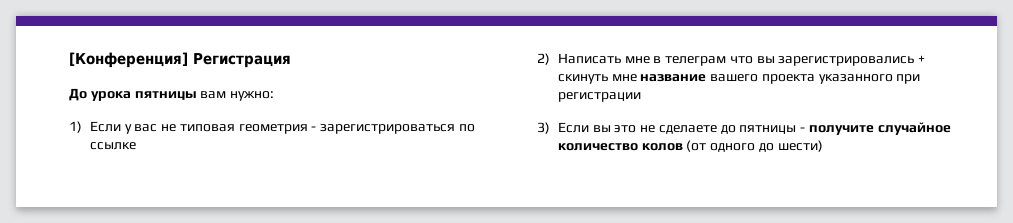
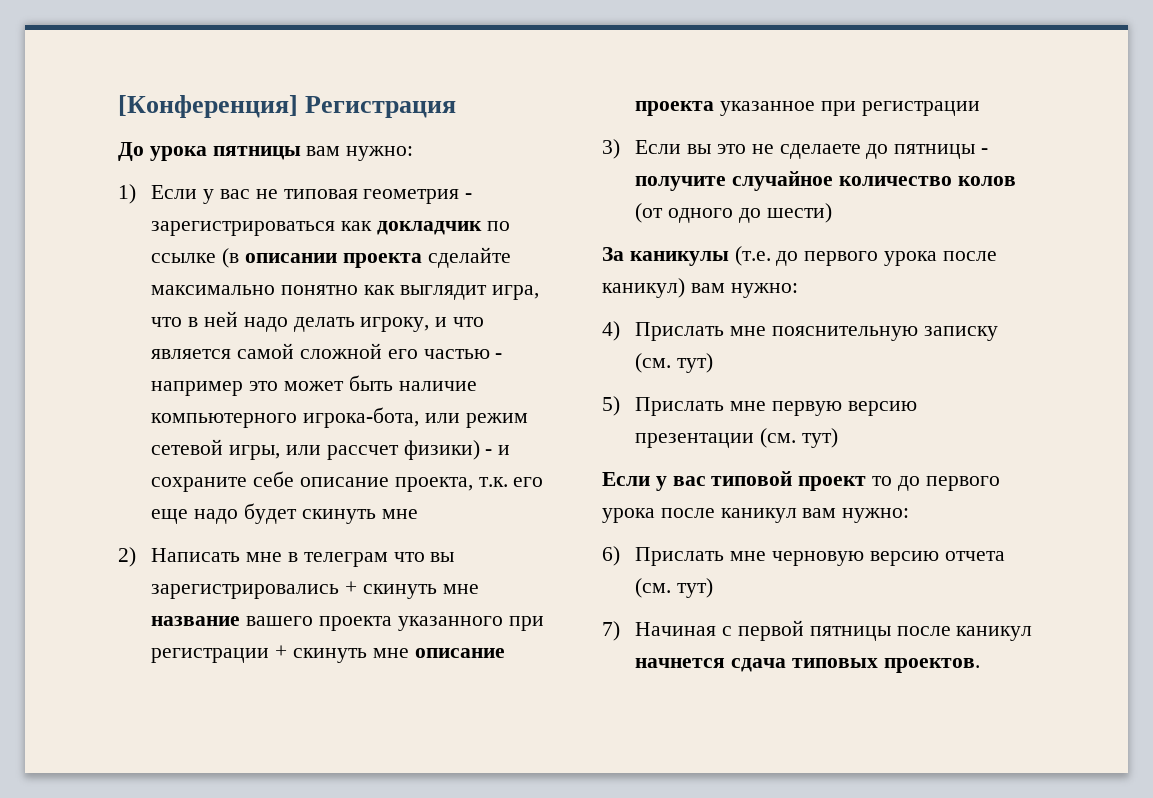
(456, 129) none -> [341,221,483,235] как докладчик
(136, 146) none -> [222,247,511,268] [151,285,539,300] [151,311,485,332] [151,343,503,359] [151,375,477,396] [151,407,528,428] [151,439,511,460] [151,471,544,492] [151,503,418,524] (в описании проекта сделайте максимально понятно как выглядит игра, что в ней надо делать игроку, и что является самой сложной его частью - например это может быть наличие компьютерного игрока-бота, или режим сетевой игры, или рассчет физики) - и сохраните себе описание проекта, т.к. его еще надо будет скинуть мне
(641, 97) none -> [275,645,505,663] [635,101,980,116] + скинуть мне описание проекта указанное при регистрации
(823, 146) none -> [602,246,997,266] [602,278,798,298] [602,321,998,341] [635,353,714,373] [602,396,917,416] [635,428,839,448] [602,471,1000,491] [602,508,910,523] [602,546,1005,566] [635,578,714,598] [602,620,1033,641] [635,658,980,673] // За каникулы (т.е. до первого урока после каникул) вам нужно: // 4) Прислать мне пояснительную записку (см. тут) // 5) Прислать мне первую версию презентации (см. тут) // Если у вас типовой проект то до первого урока после каникул вам нужно: // 6) Прислать мне черновую версию отчета (см. тут) // 7) Начиная с первой пятницы после каникул начнется сдача типовых проектов.

